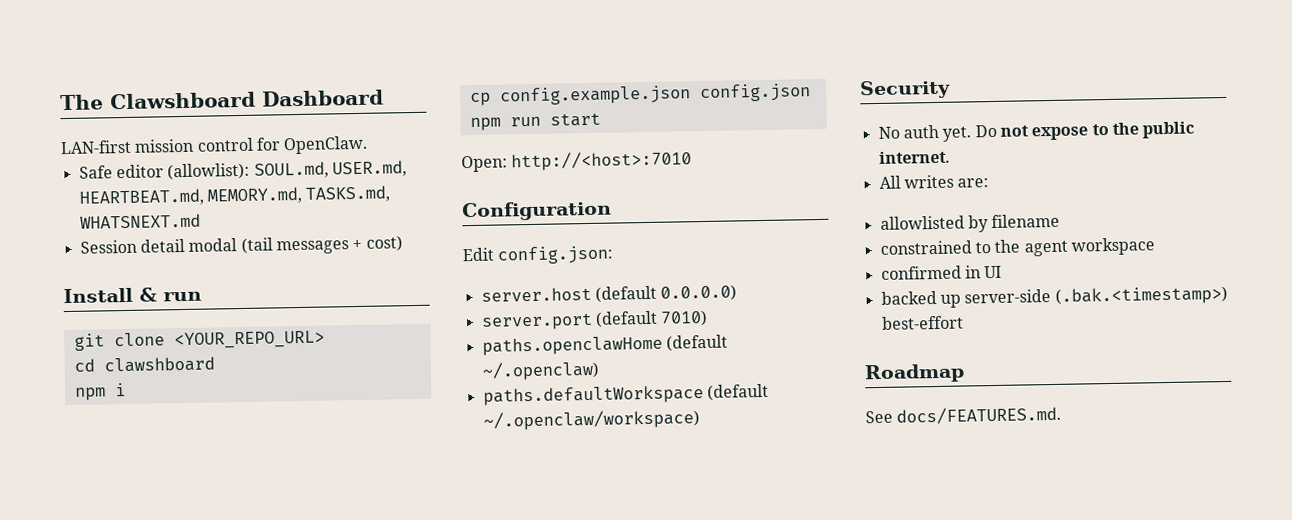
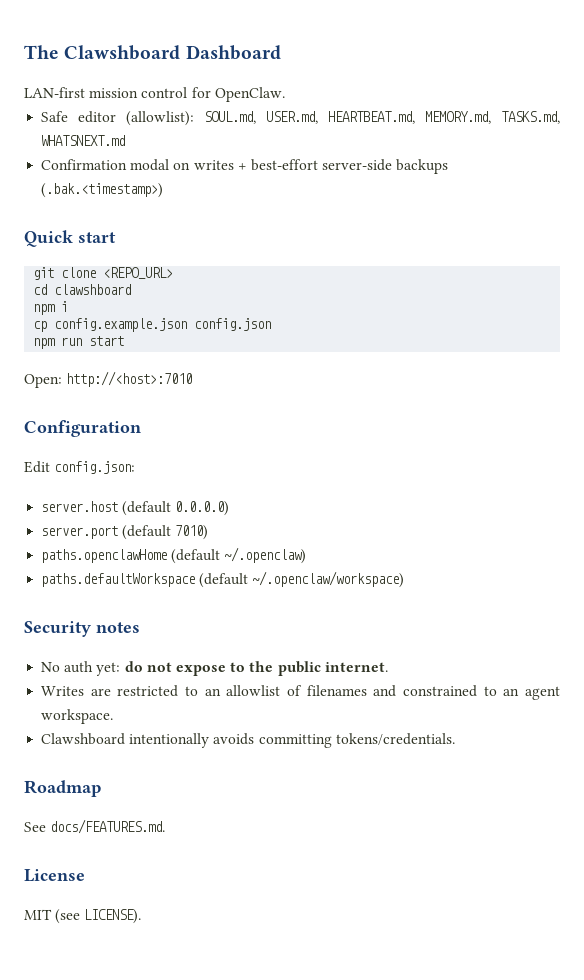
[79,235,403,255] [63,287,202,304] Session detail modal (tail messages + cost) // Install & run -> [41,159,449,174] [41,183,164,198] [24,230,116,247] Confirmation modal on writes + best-effort server-side backups (.bak.<timestamp>) // Quick start
[173,330,325,350] <YOUR_REPO_URL> -> [103,267,174,279] <REPO_URL>
(951, 89) none -> [96,622,140,633] notes
[942,124,997,142] yet. Do -> [96,661,143,676] yet: do
[878,174,990,189] [879,213,1061,233] [879,237,1155,257] [880,265,1003,280] [880,285,1228,308] [881,315,964,330] All writes are: // allowlisted by filename // constrained to the agent workspace // confirmed in UI // backed up server-side (.bak.<timestamp>) best-effort -> [41,685,561,700] [41,709,114,724] [41,733,455,748] Writes are restricted to an allowlist of filenames and constrained to an agent workspace. // Clawshboard intentionally avoids committing tokens/credentials.
(1062, 415) none -> [24,869,85,882] [24,909,142,924] // License // MIT (see LICENSE).

